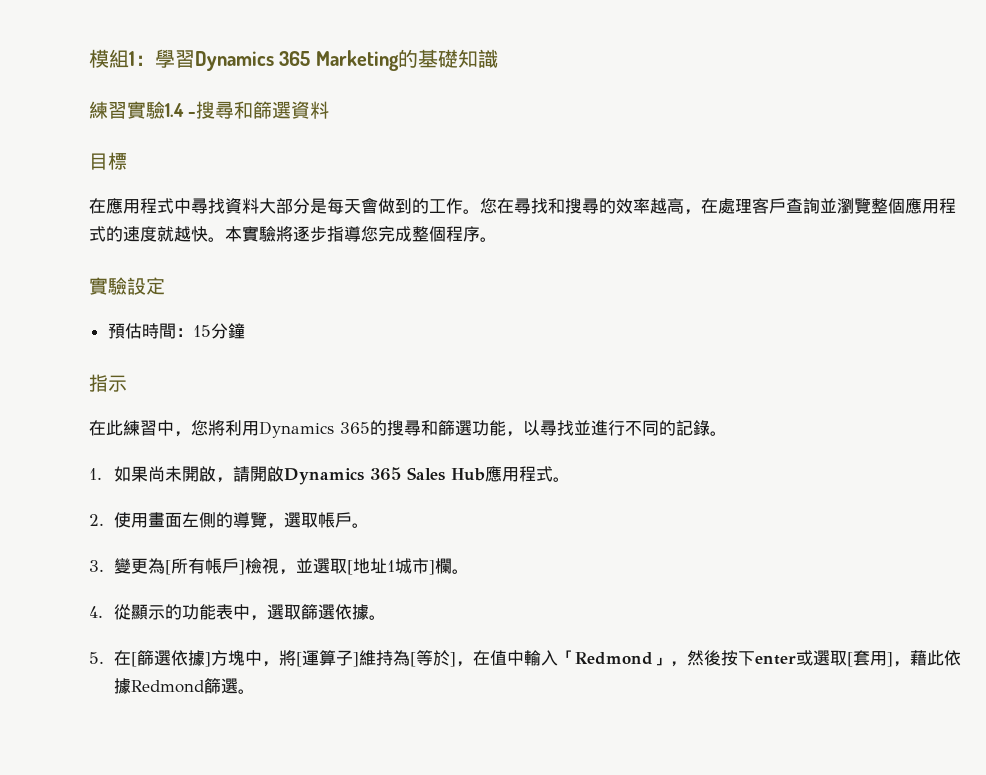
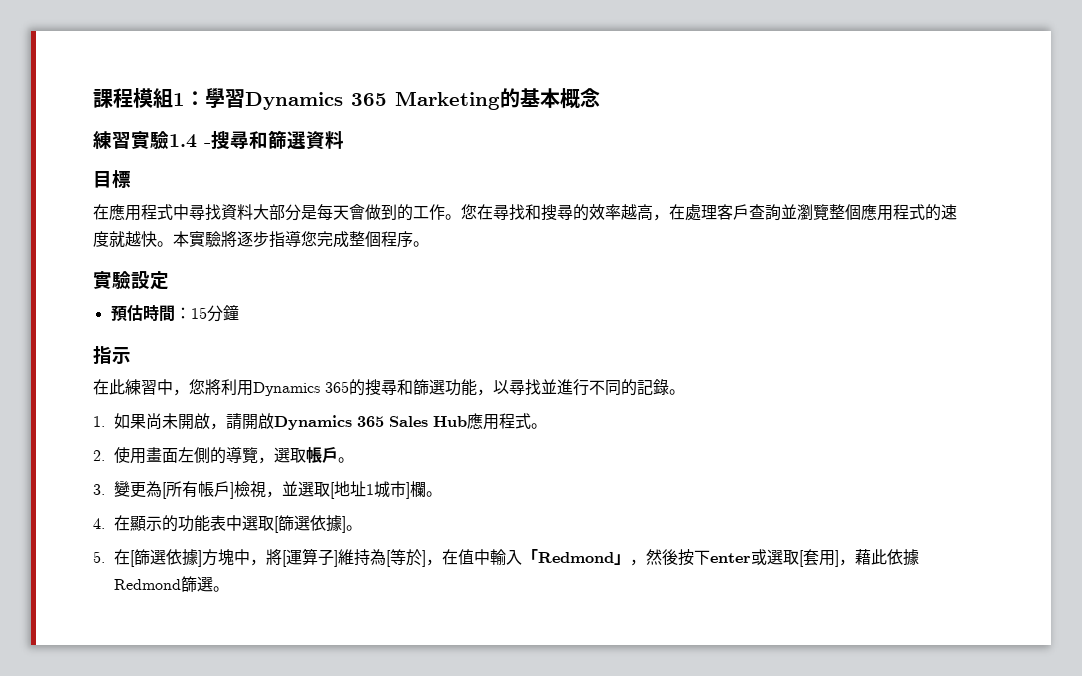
(89, 58) none -> [93,88,133,108] 課程
[437,49,498,68] 礎知識 -> [540,88,600,109] 本概念
[114,604,132,620] 從 -> [114,515,131,531] 在
[250,604,370,621] ，選取篩選依據 -> [242,515,347,533] 選取[篩選依據]

